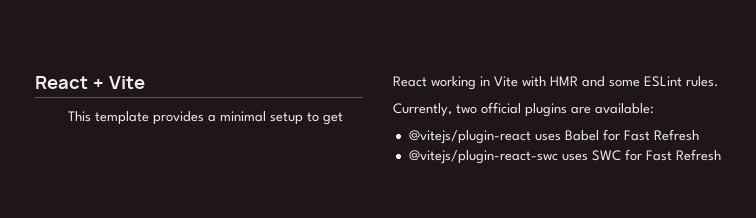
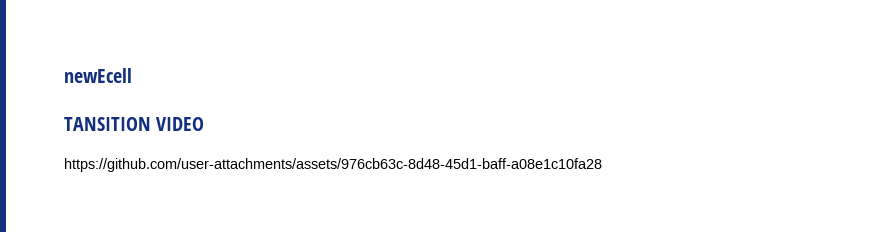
[35,76,145,89] [68,111,344,125] [393,76,719,90] [393,102,654,117] [408,129,699,144] [408,149,721,164] React + Vite // This template provides a minimal setup to get React working in Vite with HMR and some ESLint rules. // Currently, two official plugins are available: // @vitejs/plugin-react uses Babel for Fast Refresh // @vitejs/plugin-react-swc uses SWC for Fast Refresh -> [64,68,132,83] [64,117,205,131] [64,158,602,172] newEcell // TANSITION VIDEO // https://github.com/user-attachments/assets/976cb63c-8d48-45d1-baff-a08e1c10fa28

